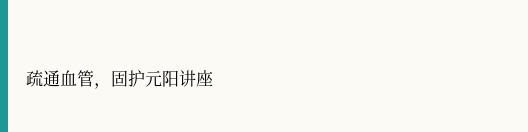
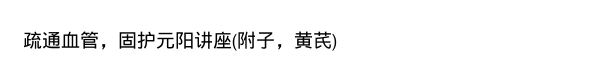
(213, 78) none -> [232,31,337,51] (附子，黄芪)

